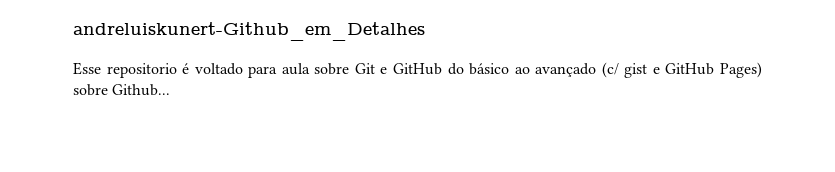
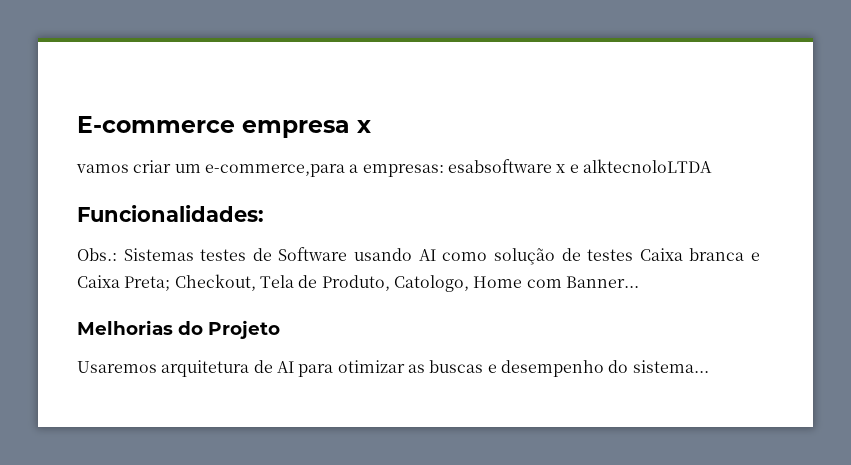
[73,22,425,41] [73,62,762,78] [73,84,171,96] andreluiskunert-Github_em_Detalhes // Esse repositorio é voltado para aula sobre Git e GitHub do básico ao avançado (c/ gist e GitHub Pages) sobre Github... -> [77,116,371,138] [76,159,712,177] [77,205,264,222] [77,247,761,265] [77,274,639,292] [77,320,280,339] [77,360,709,377] E-commerce empresa x // vamos criar um e-commerce,para a empresas: esabsoftware x e alktecnoloLTDA // Funcionalidades: // Obs.: Sistemas testes de Software usando AI como solução de testes Caixa branca e Caixa Preta; Checkout, Tela de Produto, Catologo, Home com Banner... // Melhorias do Projeto // Usaremos arquitetura de AI para otimizar as buscas e desempenho do sistema...

